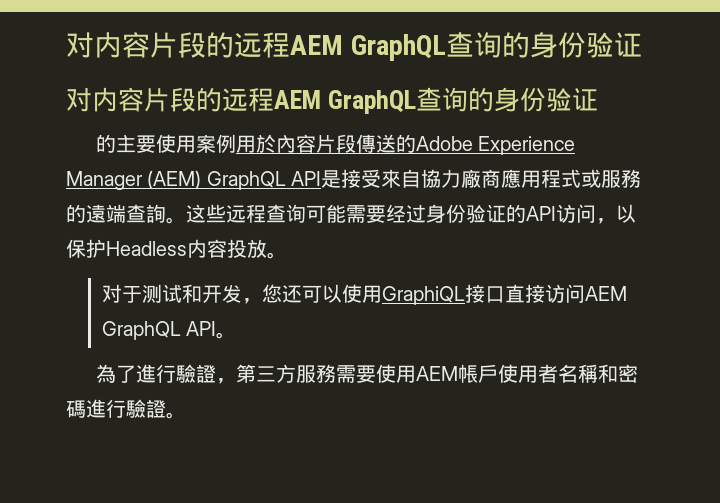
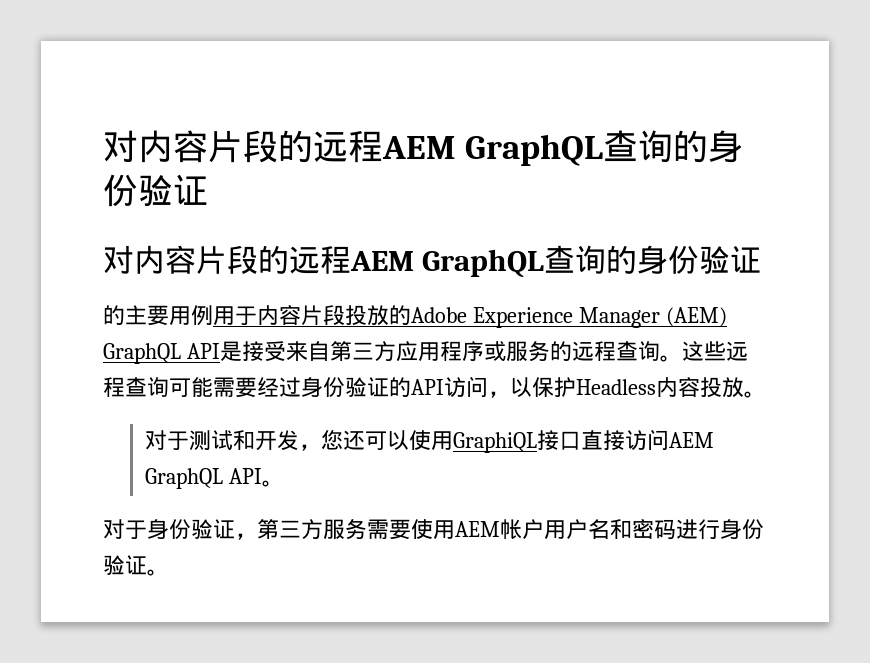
[156,134,397,153] 使用案例用於內容片段傳送 -> [169,305,389,326] 用例用于内容片段投放
[381,169,642,188] [66,204,166,223] 來自協力廠商應用程式或服務的遠端查詢 -> [285,341,660,362] 来自第三方应用程序或服务的远程查询
[96,364,217,383] 為了進行驗證 -> [103,519,235,539] 对于身份验证
[316,364,337,383] 務 -> [345,519,367,540] 务
[458,364,639,383] [66,399,166,418] 帳戶使用者名稱和密碼進行驗證 -> [500,519,764,540] [103,555,147,575] 帐户用户名和密码进行身份验证

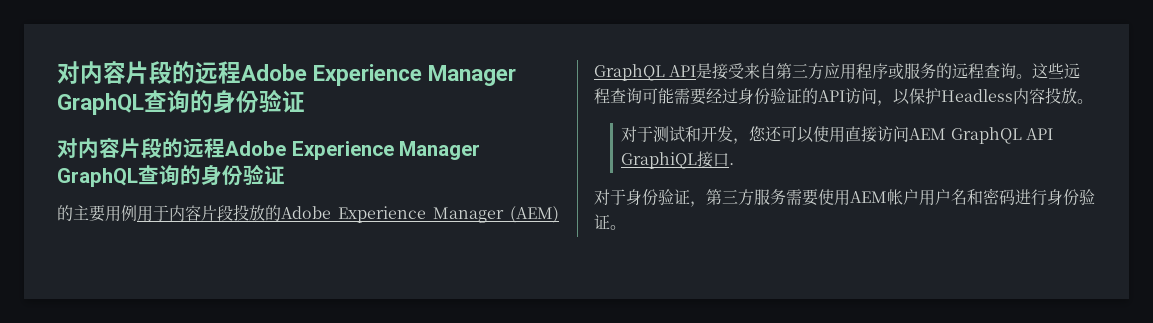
[103,130,456,163] 对内容片段的远程AEM -> [57,61,517,86] 对内容片段的远程Adobe Experience Manager
[350,251,414,271] AEM -> [225,141,481,160] Adobe Experience Manager
[453,430,582,453] GraphiQL接口 -> (846, 134) none
[261,480,284,487] 。 -> [621,151,735,169] GraphiQL接口.

